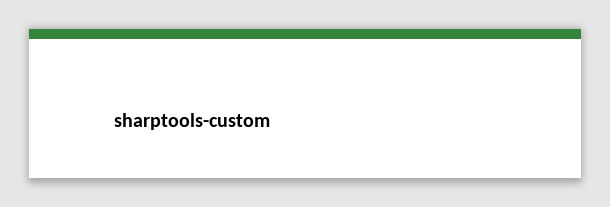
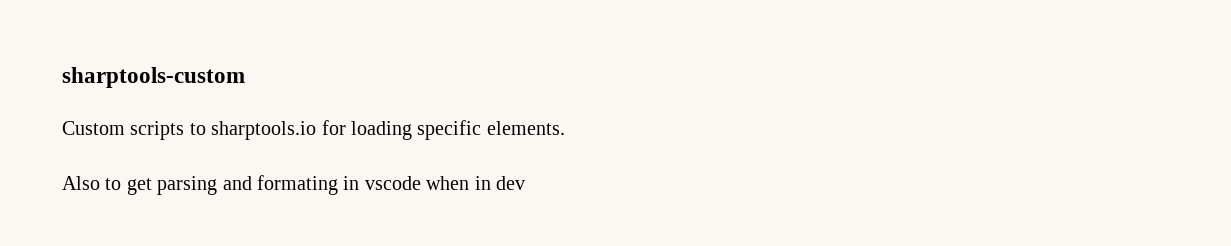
(270, 121) none -> [62,120,565,140] [62,175,525,195] // Custom scripts to sharptools.io for loading specific elements. // Also to get parsing and formating in vscode when in dev

